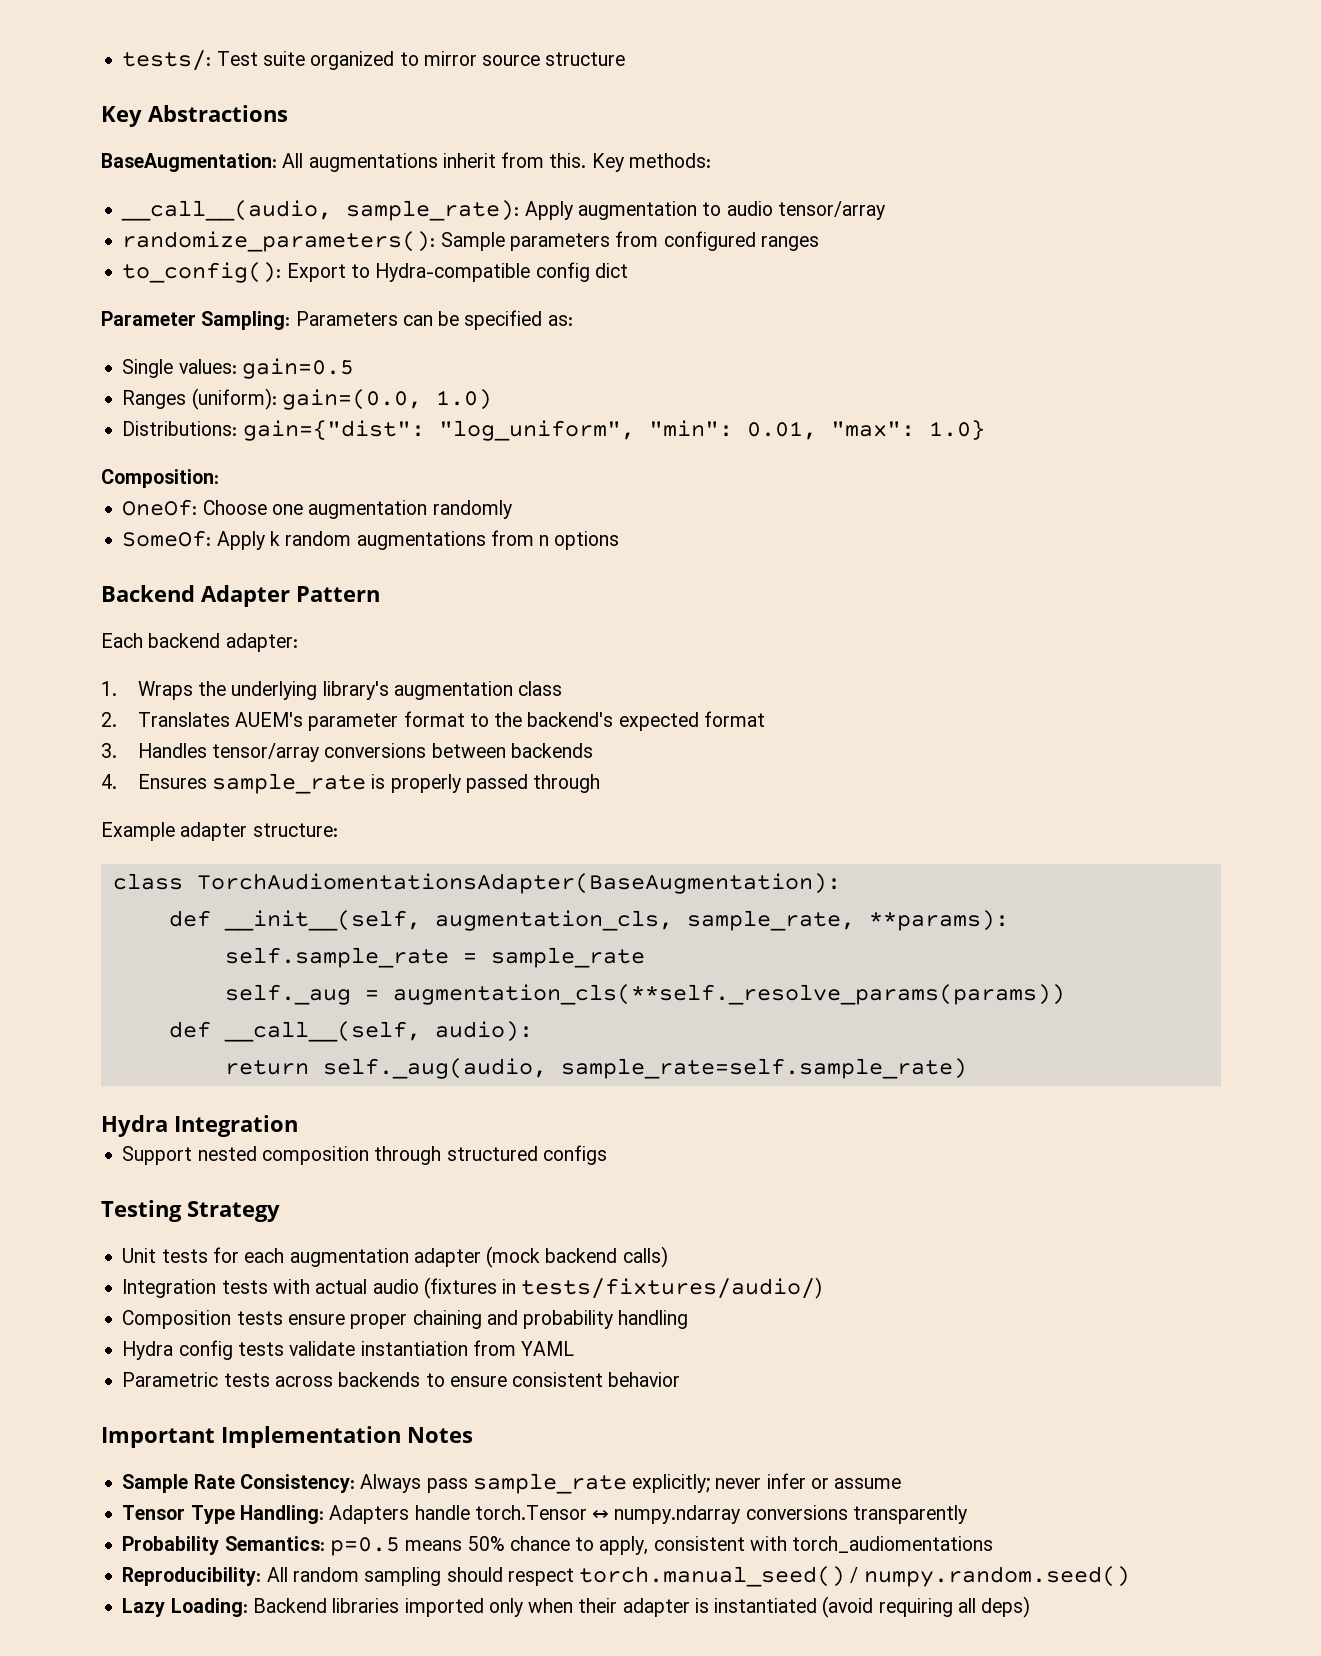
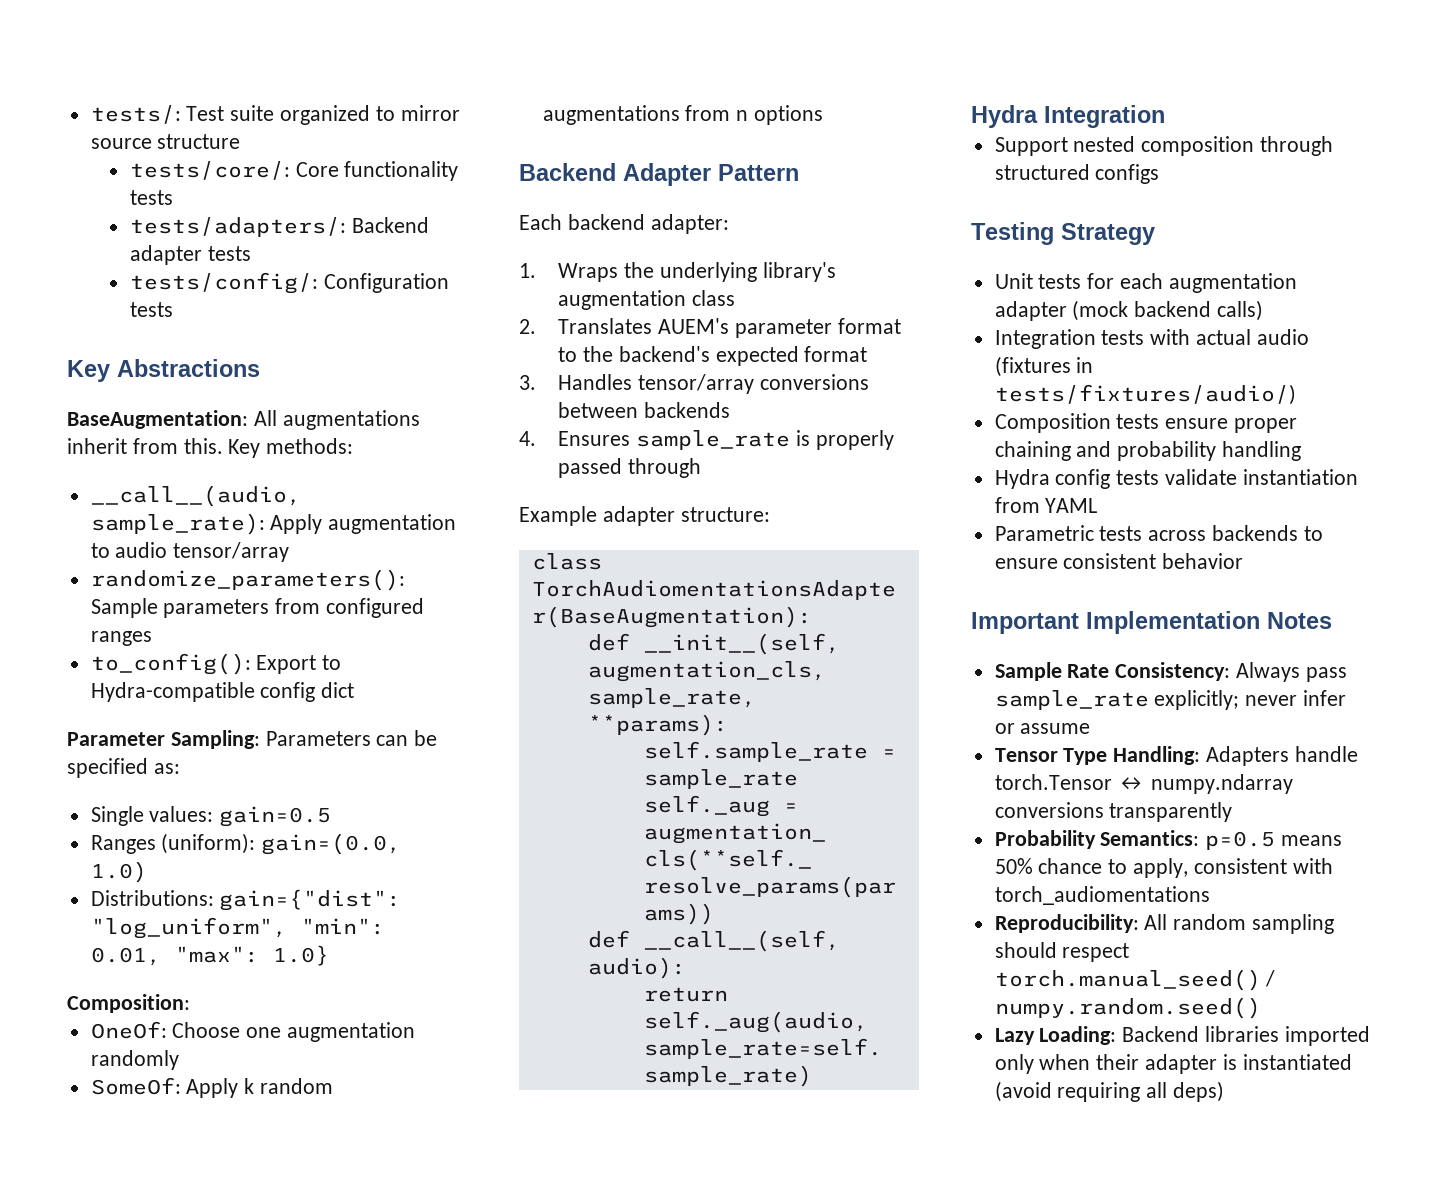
(626, 59) none -> [129,161,459,181] [129,190,173,205] [129,217,429,237] [129,245,251,265] [129,272,449,294] [129,302,173,317] // tests/core/: Core functionality tests // tests/adapters/: Backend adapter tests // tests/config/: Configuration tests

